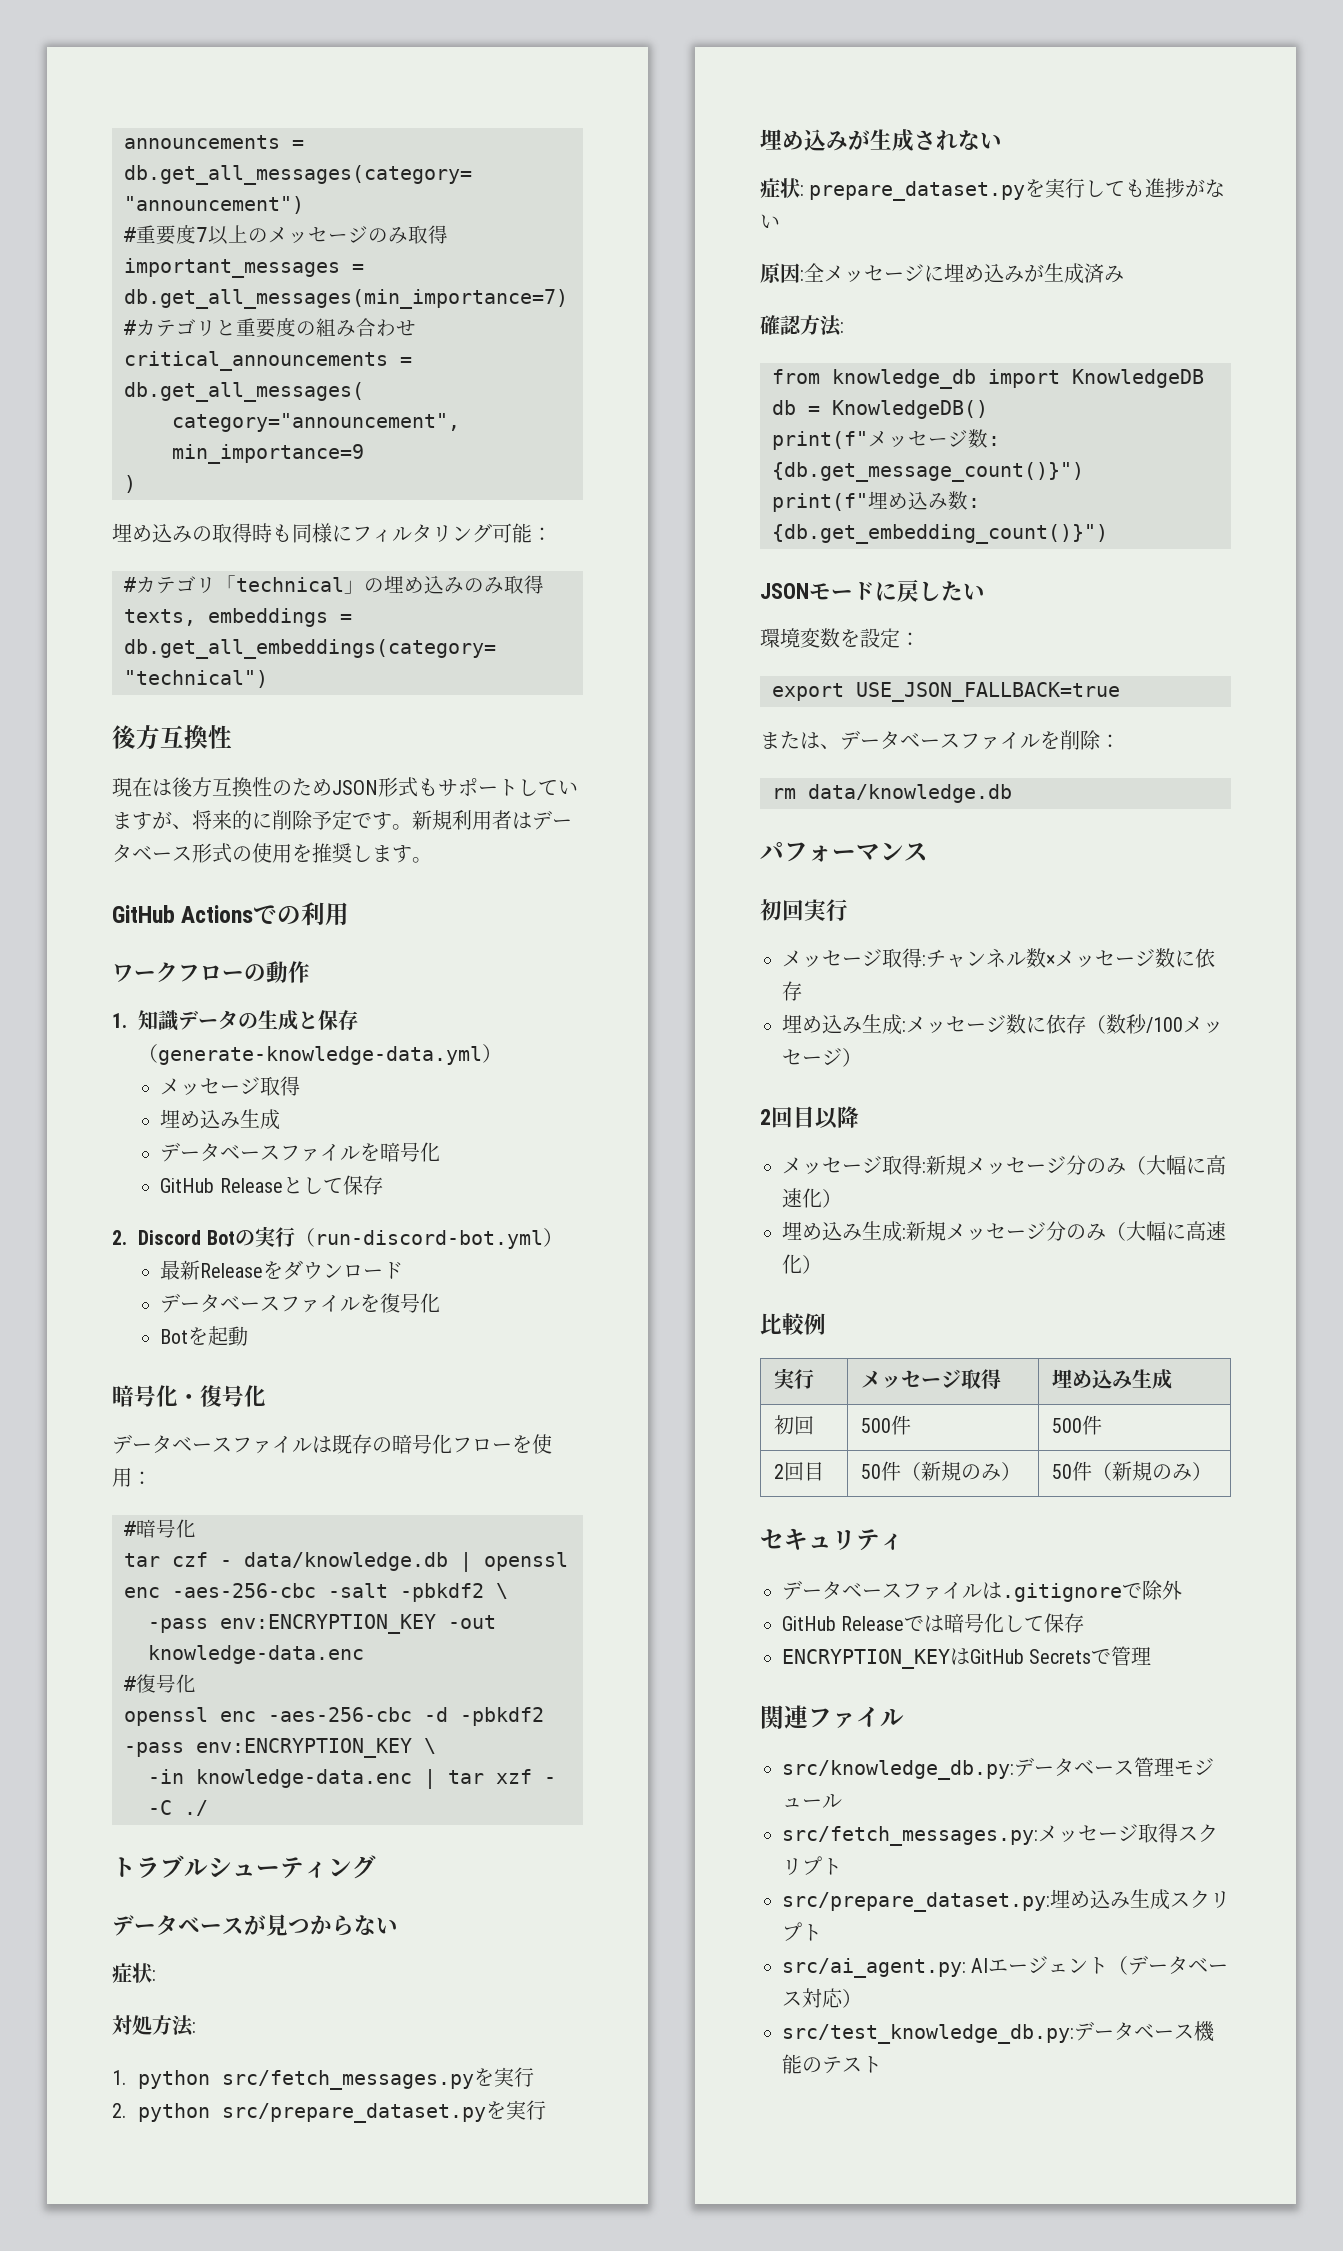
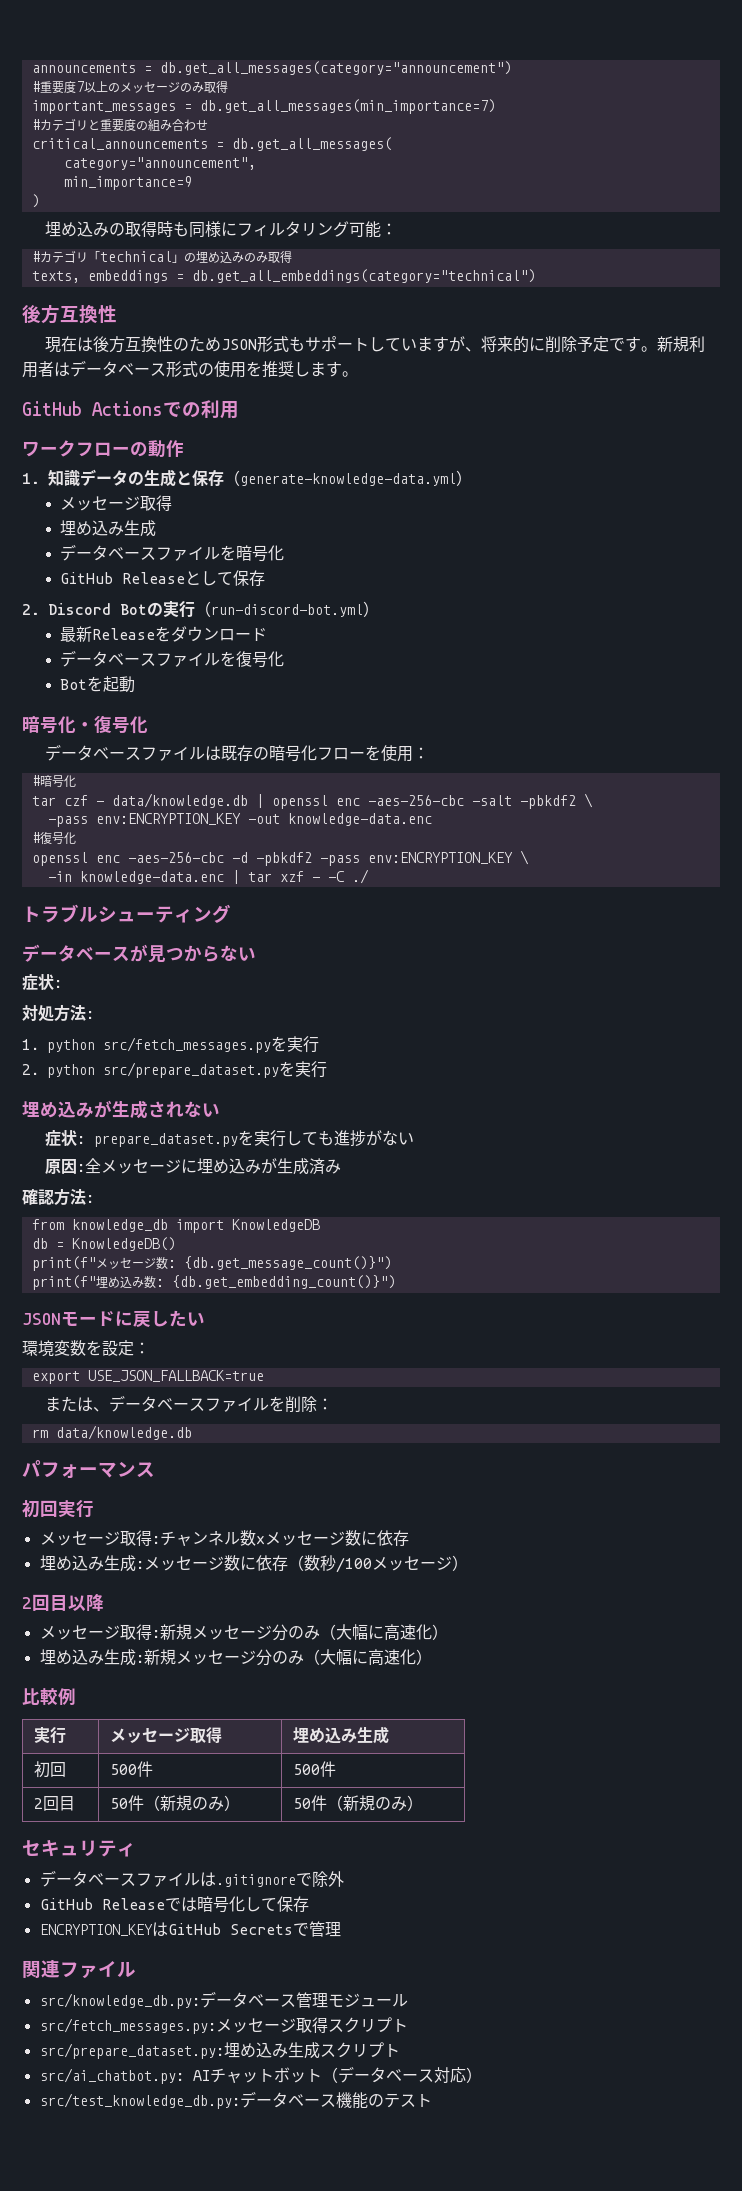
[782,1956,1089,1978] src/ai_agent.py: AIエージェン -> [39,2067,306,2084] src/ai_chatbot.py: AIチャットボッ

